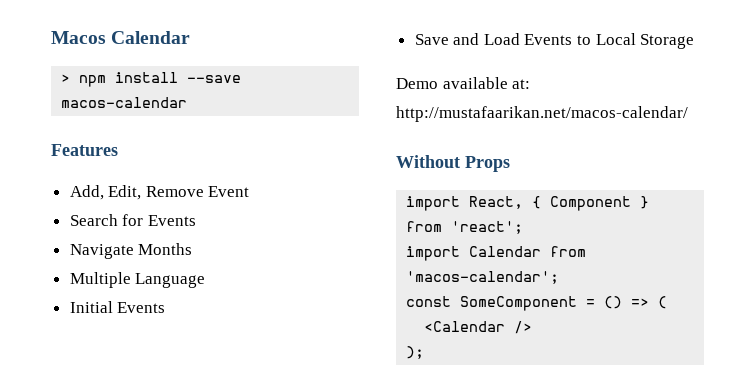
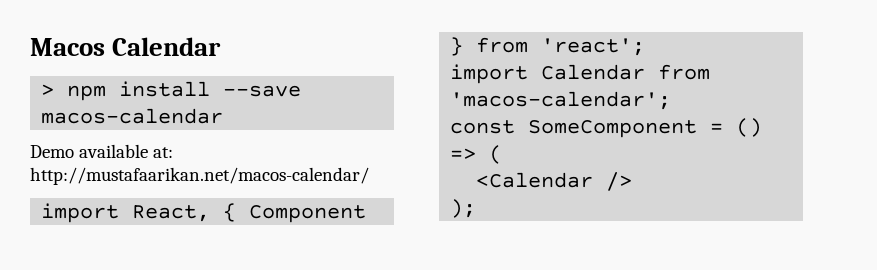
[51,144,118,156] [69,185,250,200] [69,214,196,226] [69,243,193,259] [69,272,206,288] [69,301,166,313] [414,33,695,49] // Features // Add, Edit, Remove Event // Search for Events // Navigate Months // Multiple Language // Initial Events // Save and Load Events to Local Storage -> (224, 116) none
[396,155,510,172] // Without Props -> (369, 176) none

